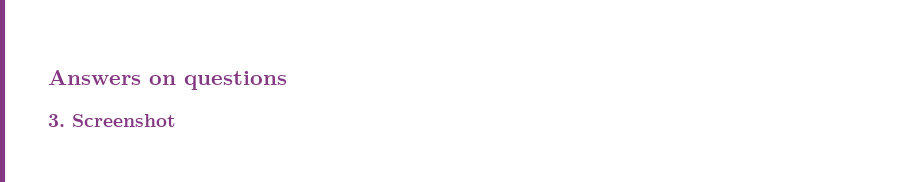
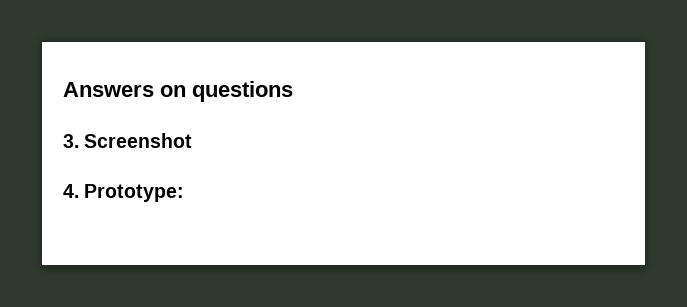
(176, 120) none -> [63,184,185,202] // 4. Prototype:

